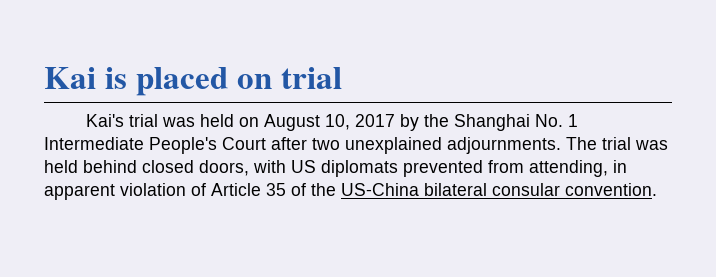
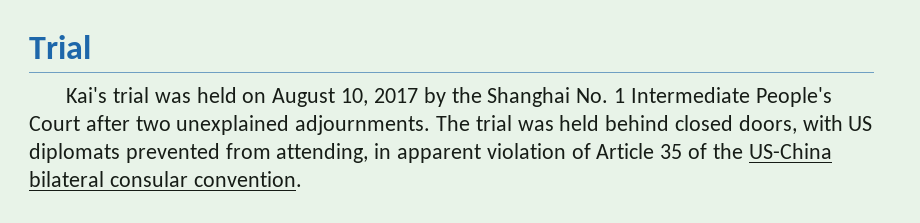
[44,67,342,96] Kai is placed on trial -> [29,35,91,59] Trial

